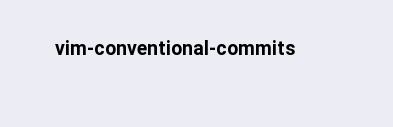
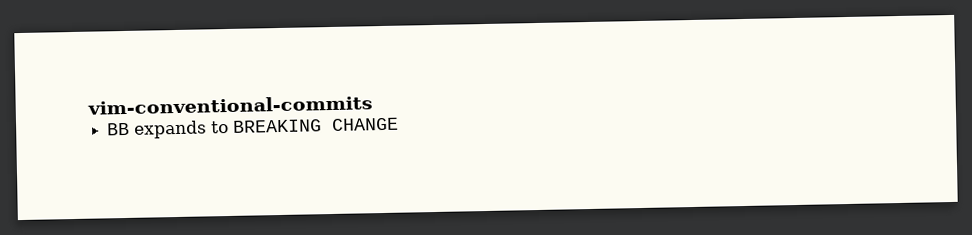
(296, 47) none -> [107,117,400,139] // BB expands to BREAKING CHANGE

